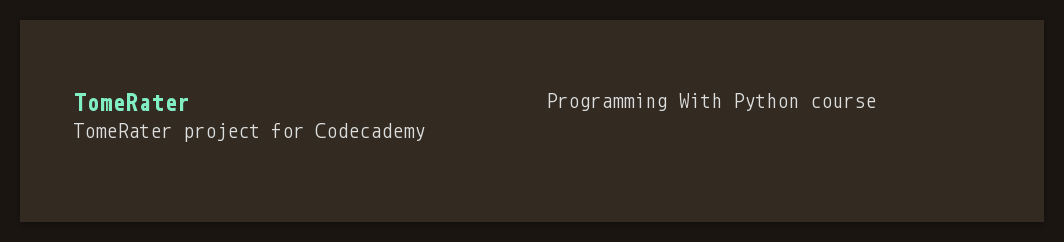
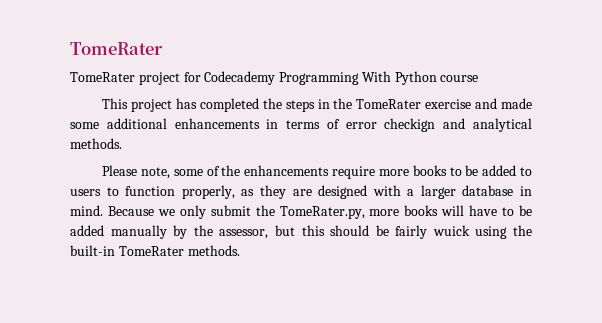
(876, 102) none -> [102,98,532,112] [70,118,532,132] [70,138,122,149] [102,165,533,179] [70,185,532,199] [70,205,533,219] [70,225,532,239] [70,245,240,256] // This project has completed the steps in the TomeRater exercise and made some additional enhancements in terms of error checkign and analytical methods. // Please note, some of the enhancements require more books to be added to users to function properly, as they are designed with a larger database in mind. Because we only submit the TomeRater.py, more books will have to be added manually by the assessor, but this should be fairly wuick using the built-in TomeRater methods.

